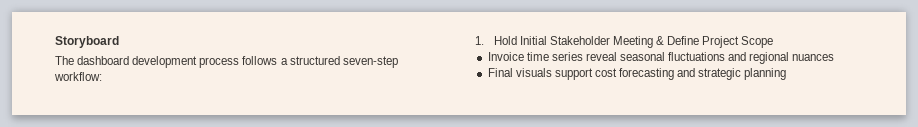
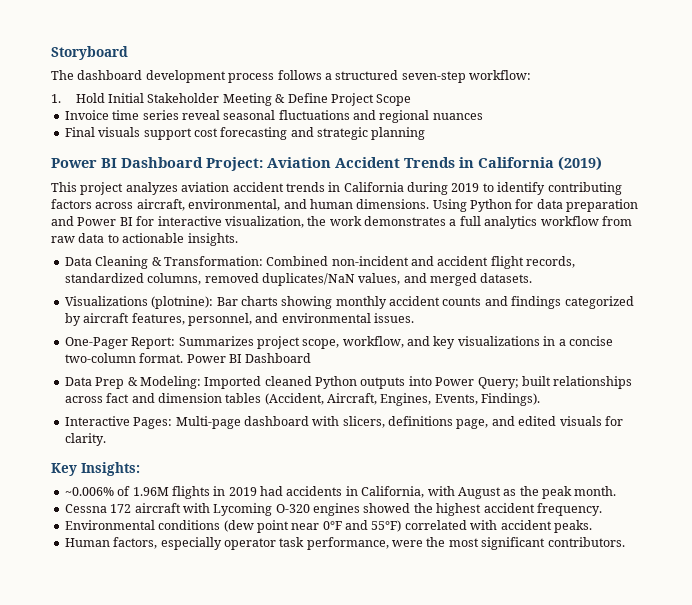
(787, 74) none -> [51,156,602,171] [51,182,622,195] [51,199,639,212] [51,216,632,229] [51,233,238,246] [64,256,576,269] [64,273,533,286] [64,296,634,309] [64,313,414,326] [64,336,613,349] [64,353,312,363] [64,376,633,389] [64,393,541,406] [64,416,623,429] [64,433,106,446] [51,462,140,476] [64,486,617,499] [64,503,602,516] [64,520,592,533] [64,537,625,550] // Power BI Dashboard Project: Aviation Accident Trends in California (2019) // This project analyzes aviation accident trends in California during 2019 to identify contributing factors across aircraft, environmental, and human dimensions. Using Python for data preparation and Power BI for interactive visualization, the work demonstrates a full analytics workflow from raw data to actionable insights. // Data Cleaning & Transformation: Combined non-incident and accident flight records, standardized columns, removed duplicates/NaN values, and merged datasets. // Visualizations (plotnine): Bar charts showing monthly accident counts and findings categorized by aircraft features, personnel, and environmental issues. // One-Pager Report: Summarizes project scope, workflow, and key visualizations in a concise two-column format. Power BI Dashboard // Data Prep & Modeling: Imported cleaned Python outputs into Power Query; built relationships across fact and dimension tables (Accident, Aircraft, Engines, Events, Findings). // Interactive Pages: Multi-page dashboard with slicers, definitions page, and edited visuals for clarity. // Key Insights: // ~0.006% of 1.96M flights in 2019 had accidents in California, with August as the peak month. // Cessna 172 aircraft with Lycoming O-320 engines showed the highest accident frequency. // Environmental conditions (dew point near 0°F and 55°F) correlated with accident peaks. // Human factors, especially operator task performance, were the most significant contributors.

